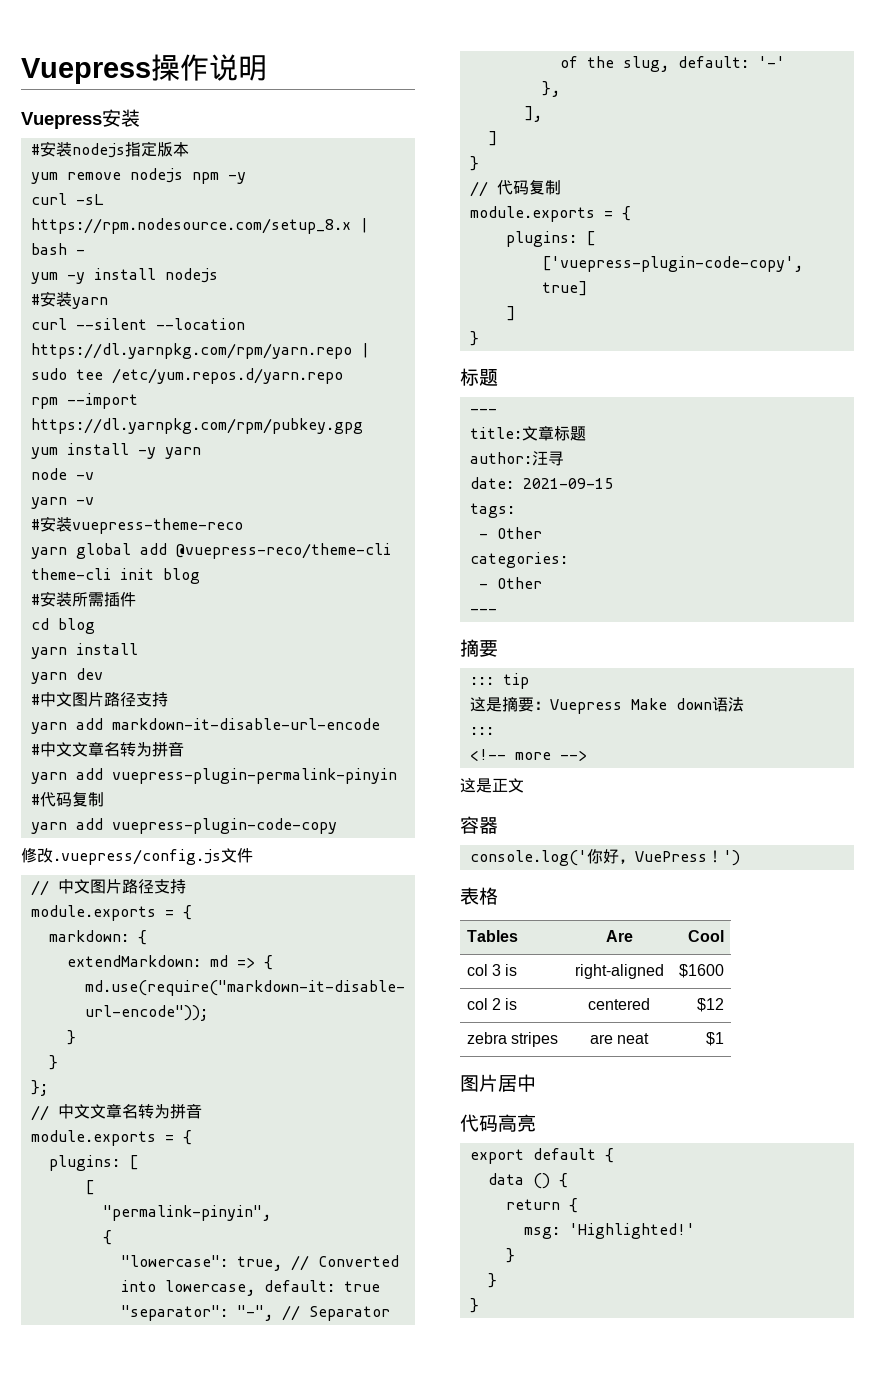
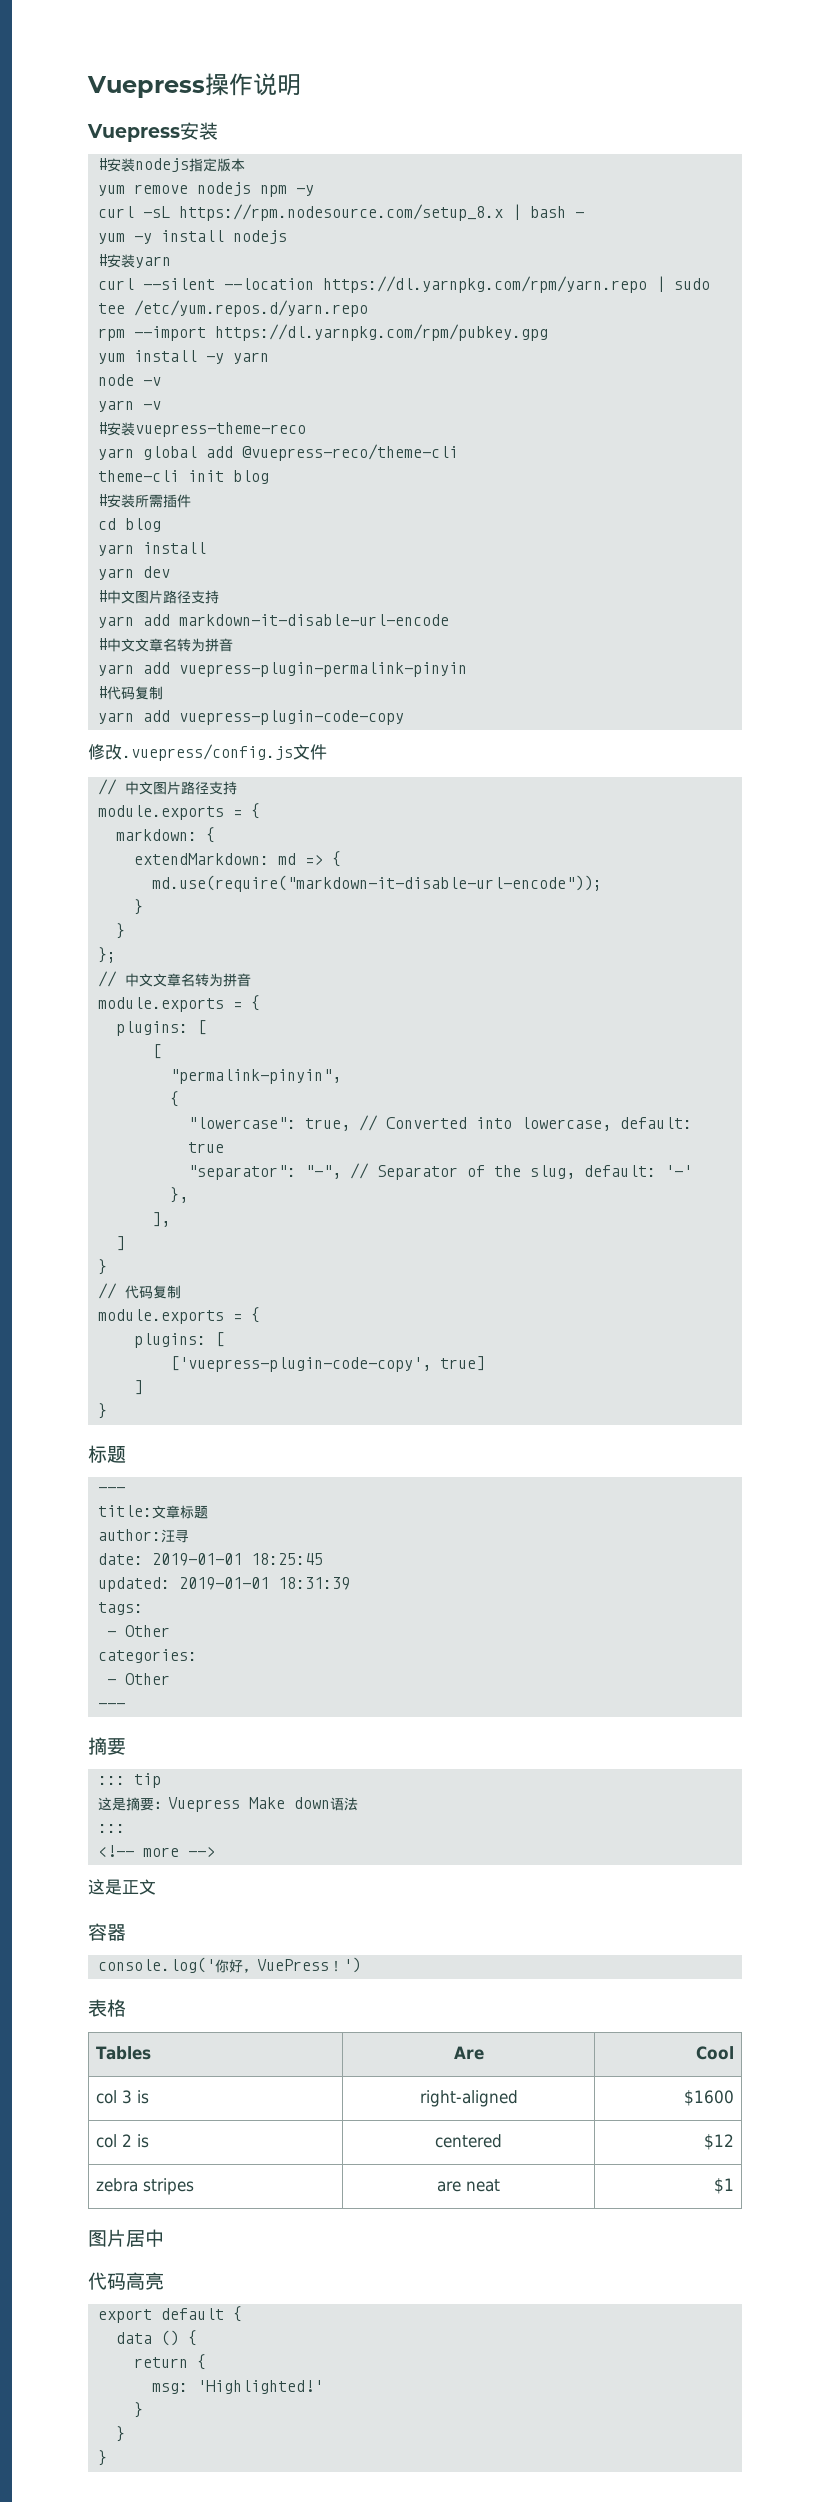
[522,478,613,489] 2021-09-15 -> [152,1553,324,1566] [98,1577,351,1592] 2019-01-01 18:25:45 // updated: 2019-01-01 18:31:39

